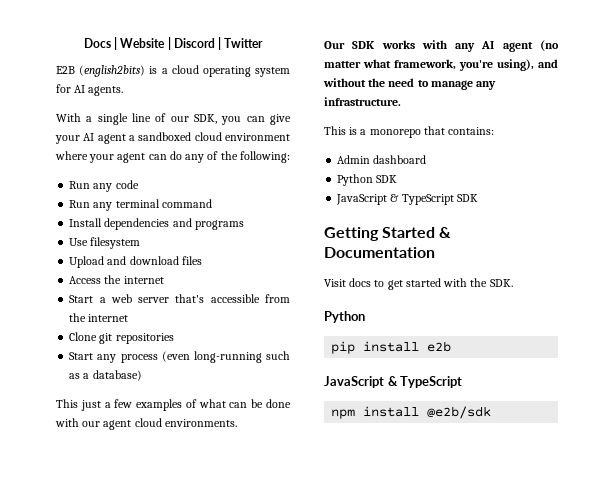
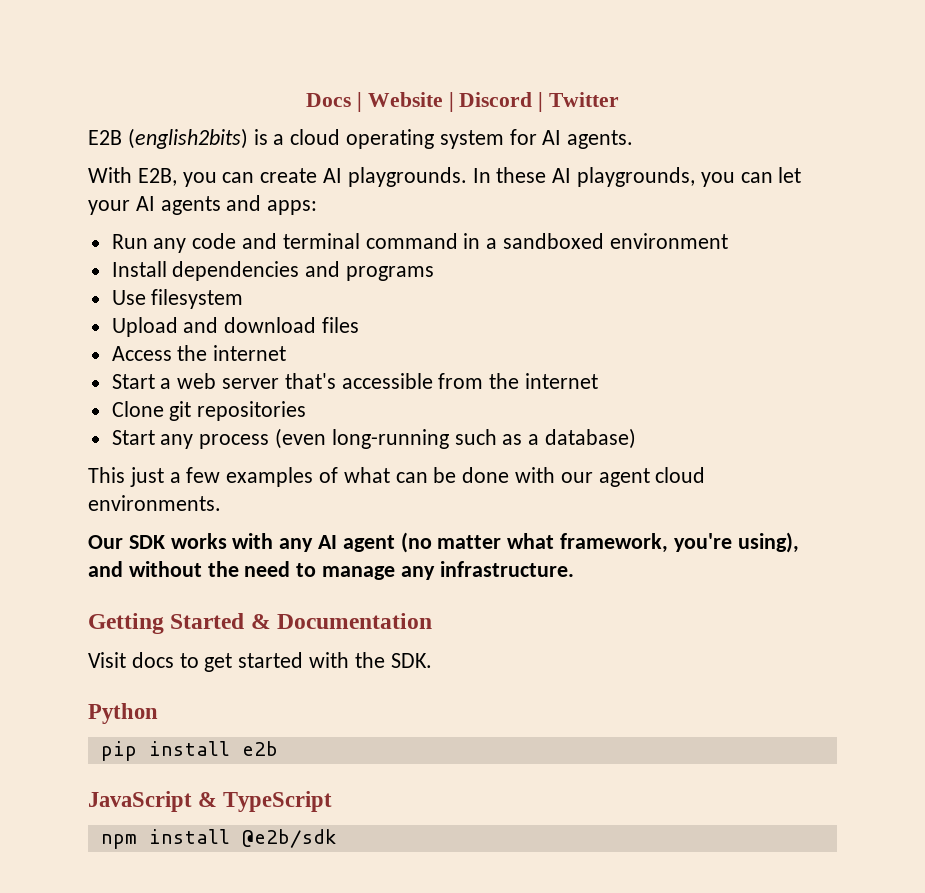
[86,113,291,125] [55,132,290,144] [55,151,290,163] a single line of our SDK, you can give your AI agent a sandboxed cloud environment where your agent can do any of the following: -> [137,167,802,187] [88,195,318,215] E2B, you can create AI playgrounds. In these AI playgrounds, you can let your AI agents and apps:
[69,200,113,211] // Run any -> [242,233,278,249] and
(212, 203) none -> [463,233,728,249] in a sandboxed environment
[324,126,495,138] [337,155,427,164] [337,174,398,186] [336,194,478,205] // This is a monorepo that contains: // Admin dashboard // Python SDK // JavaScript & TypeScript SDK -> (574, 569) none

